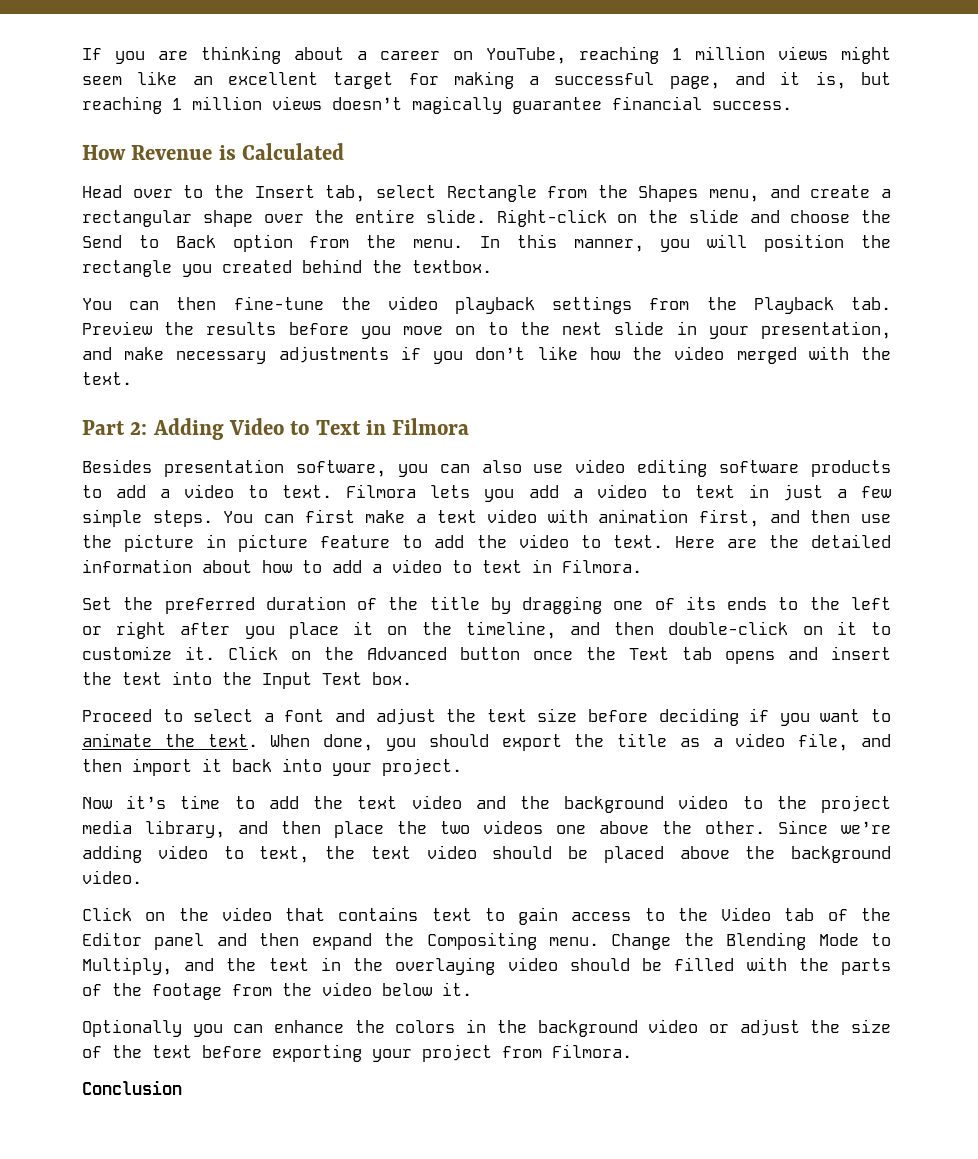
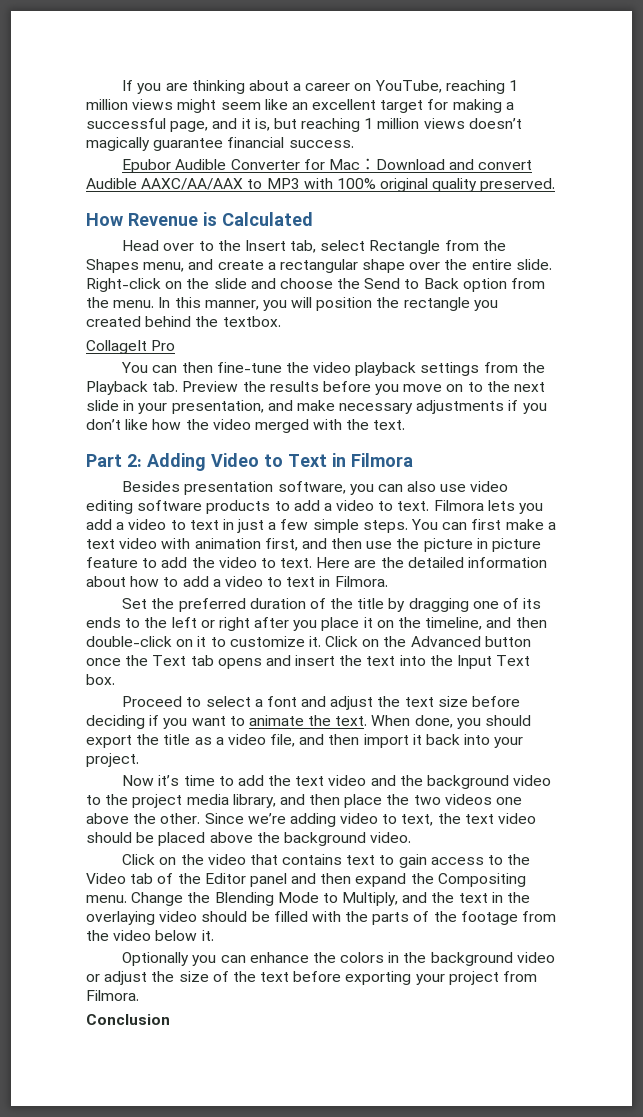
(792, 105) none -> [122,158,533,173] [86,178,556,192] // Epubor Audible Converter for Mac：Download and convert Audible AAXC/AA/AAX to MP3 with 100% original quality preserved.
(492, 266) none -> [86,340,176,354] // CollageIt Pro

